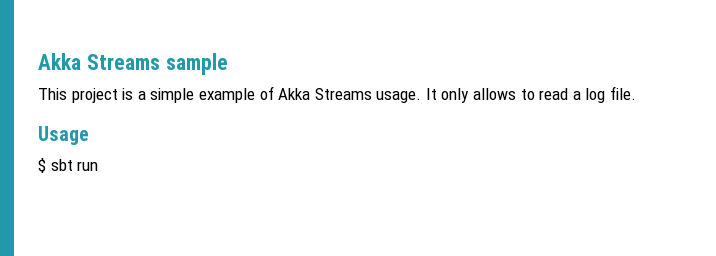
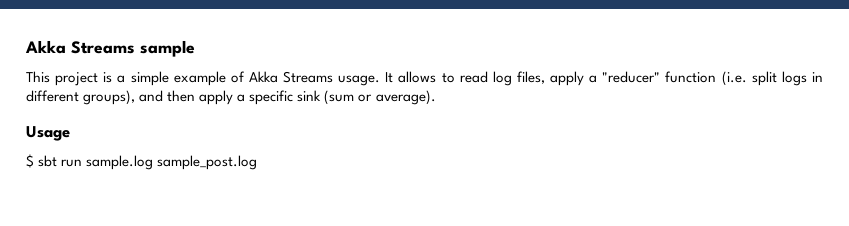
[441,88,470,103] only -> (394, 77) none
[572,86,637,103] a log file. -> [492,71,824,86] [26,90,436,105] log files, apply a "reducer" function (i.e. split logs in different groups), and then apply a specific sink (sum or average).
(99, 166) none -> [86,155,258,170] sample.log sample_post.log

